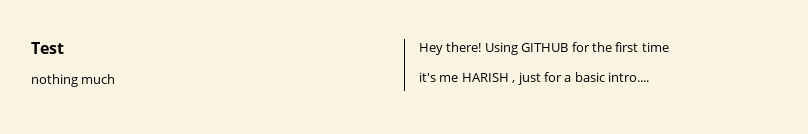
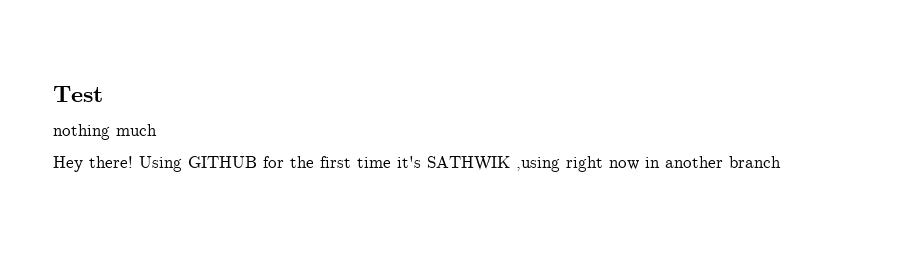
[419,72,649,85] // it's me HARISH , just for a basic intro.... -> [397,156,781,172] it's SATHWIK ,using right now in another branch

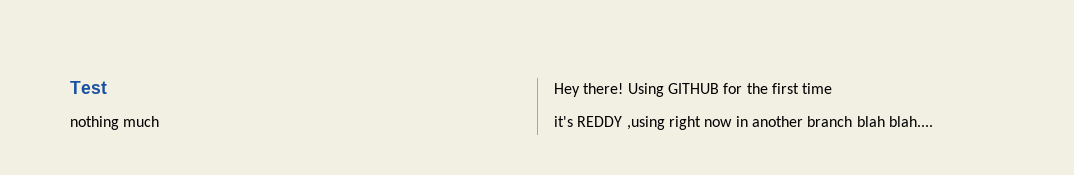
[397,156,510,171] it's SATHWIK -> [554,116,623,127] // it's REDDY
(781, 162) none -> [856,116,933,127] blah blah....

